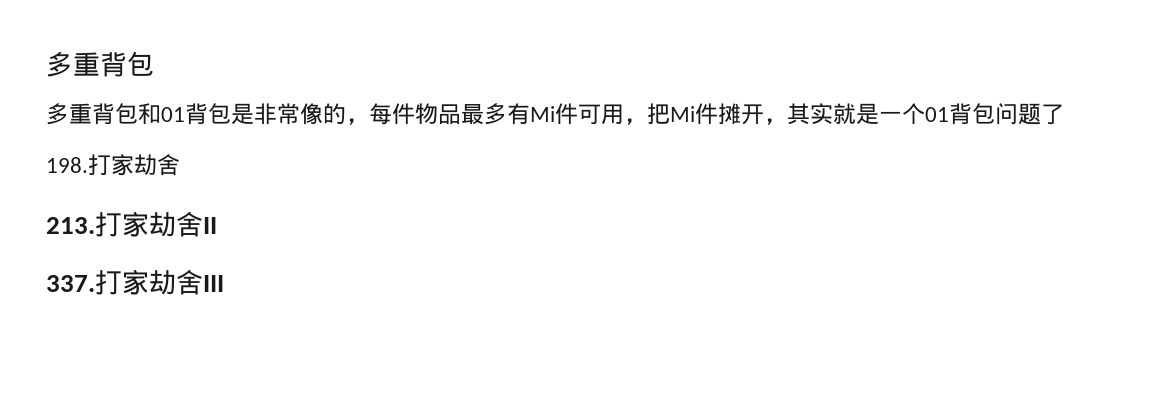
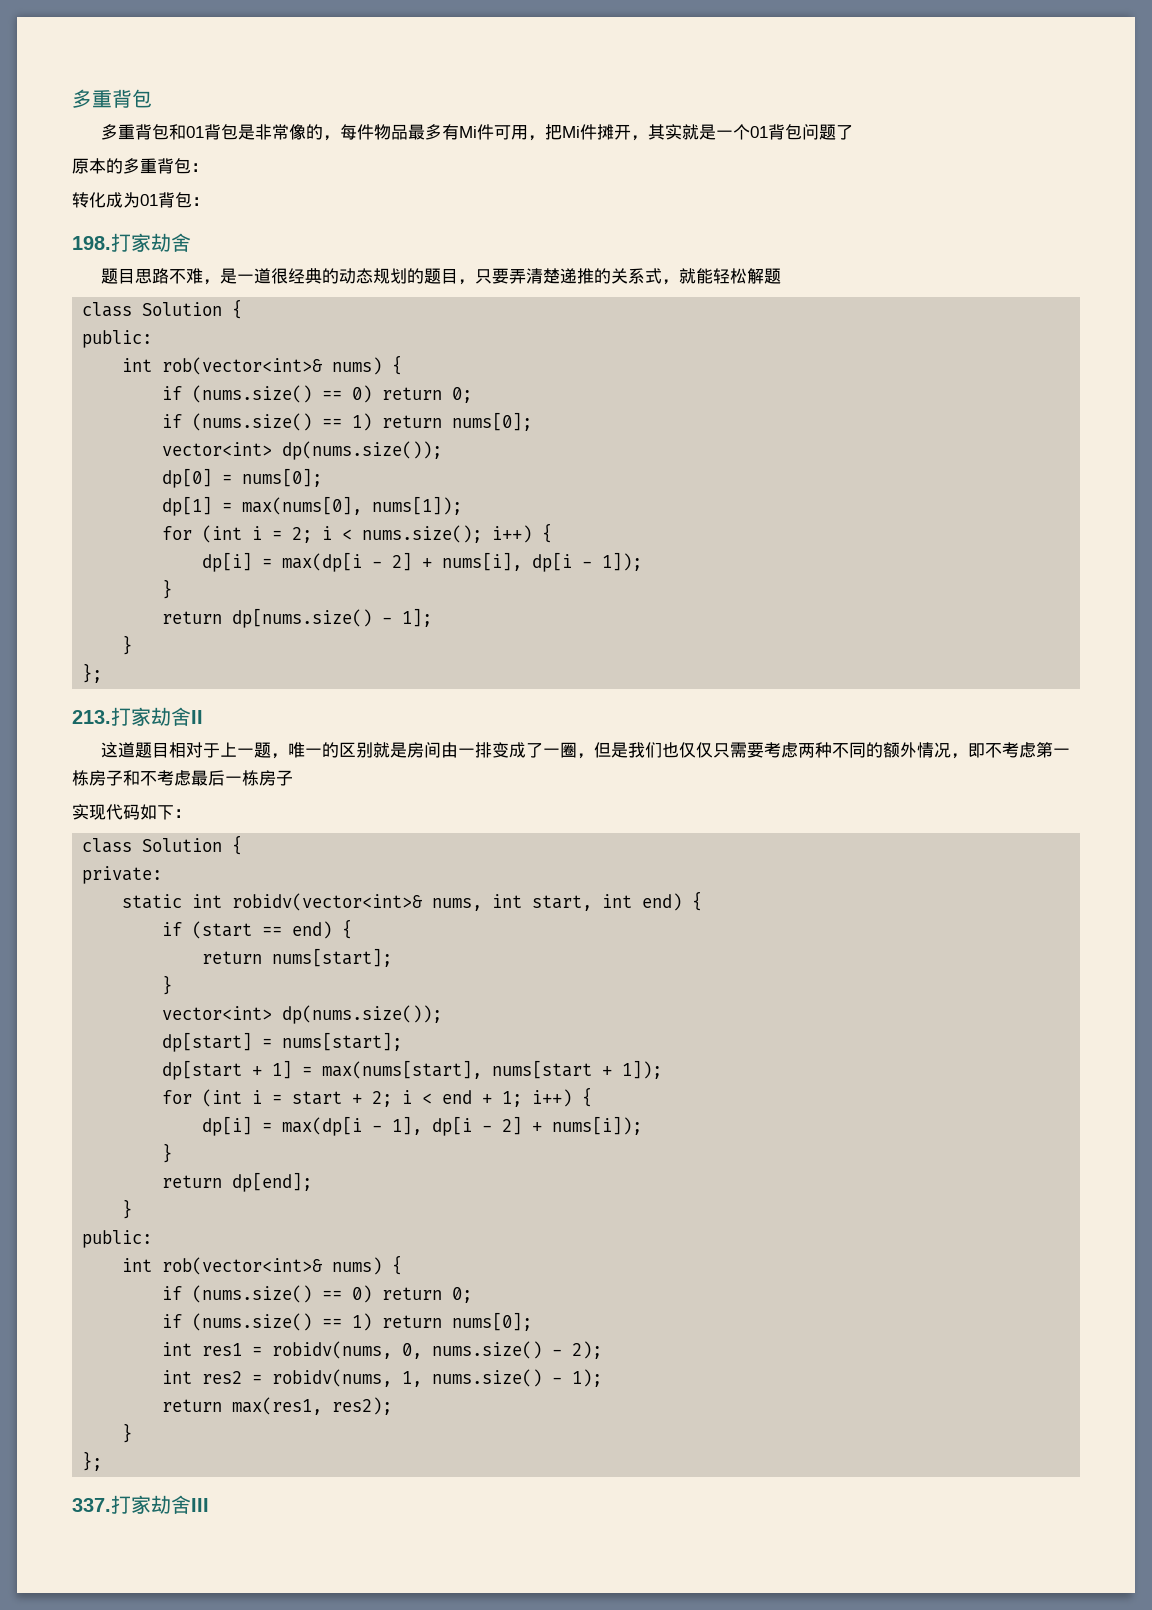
[46,154,180,176] [46,211,217,237] 198.打家劫舍 // 213.打家劫舍II -> [72,158,208,174] [72,192,209,208] [72,233,191,252] [100,268,781,285] [82,299,243,319] [82,330,153,348] [122,355,403,375] [162,385,473,403] [162,412,533,431] [162,441,443,460] [162,468,323,488] [162,496,463,516] [162,523,553,543] [202,552,643,572] [162,579,173,599] [162,608,433,628] [122,635,133,655] [82,663,103,683] [72,707,203,726] [100,742,1070,759] [72,770,293,786] [72,804,191,820] [82,835,243,855] [82,866,163,884] [122,891,703,911] [162,919,353,939] [202,948,393,967] [162,975,173,995] [162,1005,443,1024] [162,1032,403,1052] [162,1060,663,1080] [162,1087,593,1107] [202,1116,643,1136] [162,1143,173,1163] [162,1172,313,1192] [122,1199,133,1219] [82,1230,153,1248] [122,1255,403,1275] [162,1285,473,1303] [162,1312,533,1331] [162,1341,603,1359] [162,1369,603,1387] [162,1397,393,1415] [122,1423,133,1443] [82,1451,103,1471] 原本的多重背包： // 转化成为01背包： // 198.打家劫舍 // 题目思路不难，是一道很经典的动态规划的题目，只要弄清楚递推的关系式，就能轻松解题 // class Solution { // public: // int rob(vector<int>& nums) { // if (nums.size() == 0) return 0; // if (nums.size() == 1) return nums[0]; // vector<int> dp(nums.size()); // dp[0] = nums[0]; // dp[1] = max(nums[0], nums[1]); // for (int i = 2; i < nums.size(); i++) { // dp[i] = max(dp[i - 2] + nums[i], dp[i - 1]); // } // return dp[nums.size() - 1]; // } // }; // 213.打家劫舍II // 这道题目相对于上一题，唯一的区别就是房间由一排变成了一圈，但是我们也仅仅只需要考虑两种不同的额外情况，即不考虑第一栋房子和不考虑最后一栋房子 // 实现代码如下： // class Solution { // private: // static int robidv(vector<int>& nums, int start, int end) { // if (start == end) { // return nums[start]; // } // vector<int> dp(nums.size()); // dp[start] = nums[start]; // dp[start + 1] = max(nums[start], nums[start + 1]); // for (int i = start + 2; i < end + 1; i++) { // dp[i] = max(dp[i - 1], dp[i - 2] + nums[i]); // } // return dp[end]; // } // public: // int rob(vector<int>& nums) { // if (nums.size() == 0) return 0; // if (nums.size() == 1) return nums[0]; // int res1 = robidv(nums, 0, nums.size() - 2); // int res2 = robidv(nums, 1, nums.size() - 1); // return max(res1, res2); // } // };

